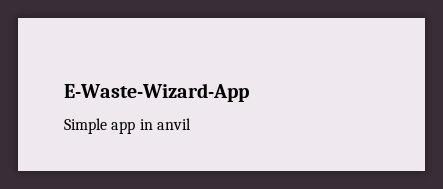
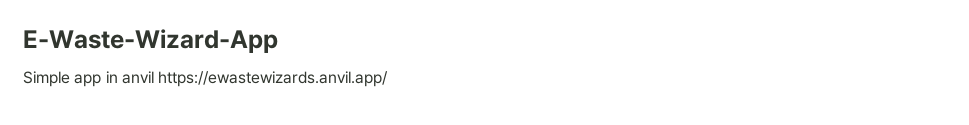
(191, 124) none -> [158,71,389,87] https://ewastewizards.anvil.app/

